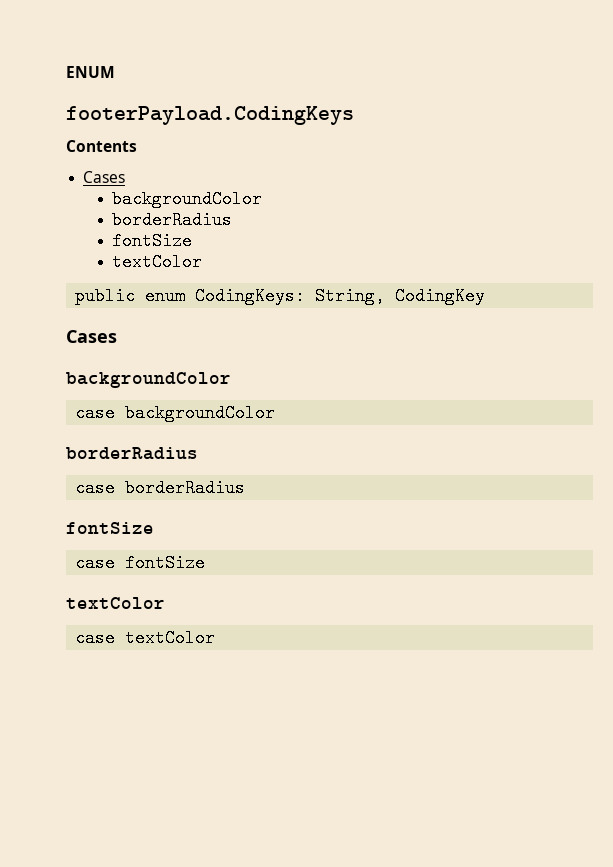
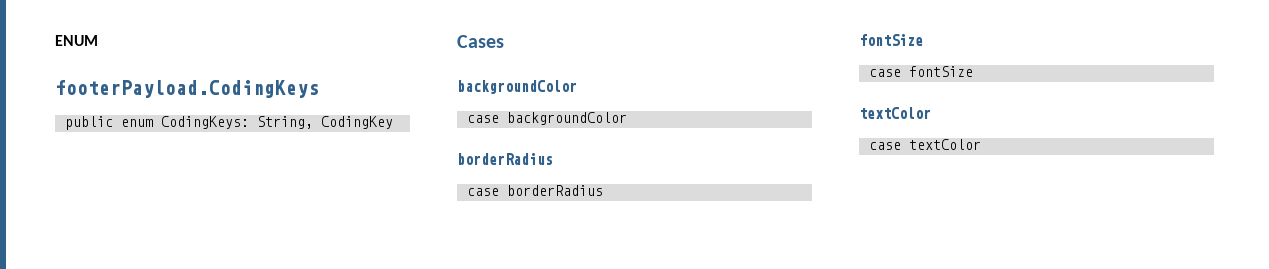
[66,140,137,152] [83,171,126,183] [111,190,262,208] [111,211,232,229] [111,232,192,250] [111,253,202,271] // Contents // Cases // backgroundColor // borderRadius // fontSize // textColor -> (319, 89) none

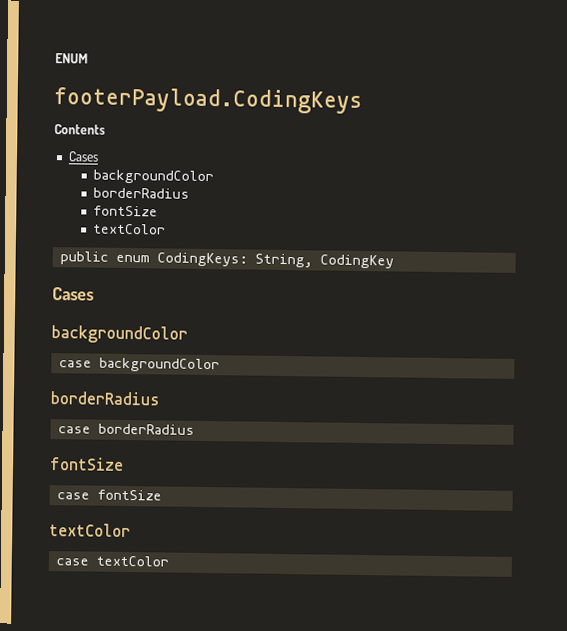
(319, 89) none -> [54,124,106,135] [67,151,99,162] [92,169,214,185] [92,187,190,199] [92,205,158,217] [92,223,166,235] // Contents // Cases // backgroundColor // borderRadius // fontSize // textColor

